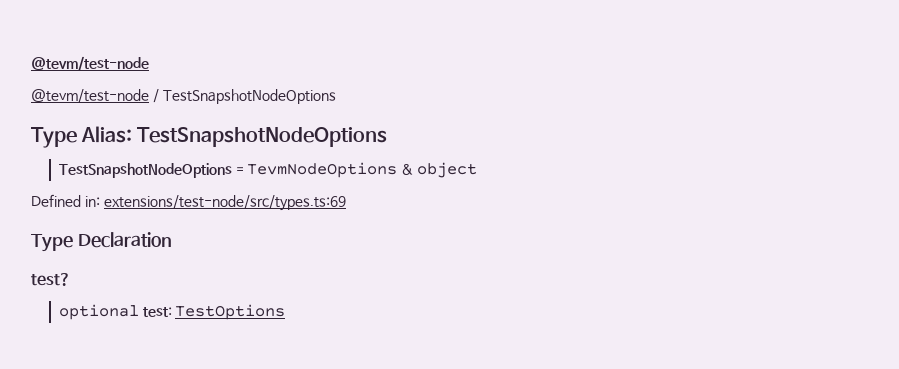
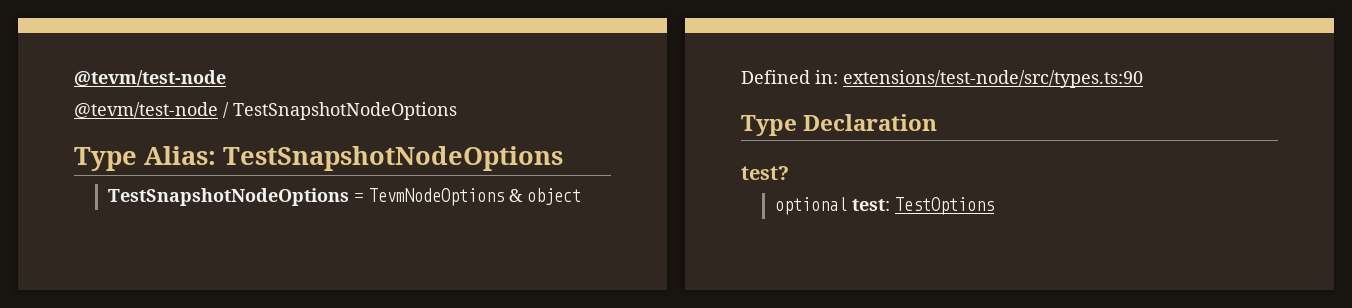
[103,195,346,211] extensions/test-node/src/types.ts:69 -> [843,70,1143,88] extensions/test-node/src/types.ts:90

